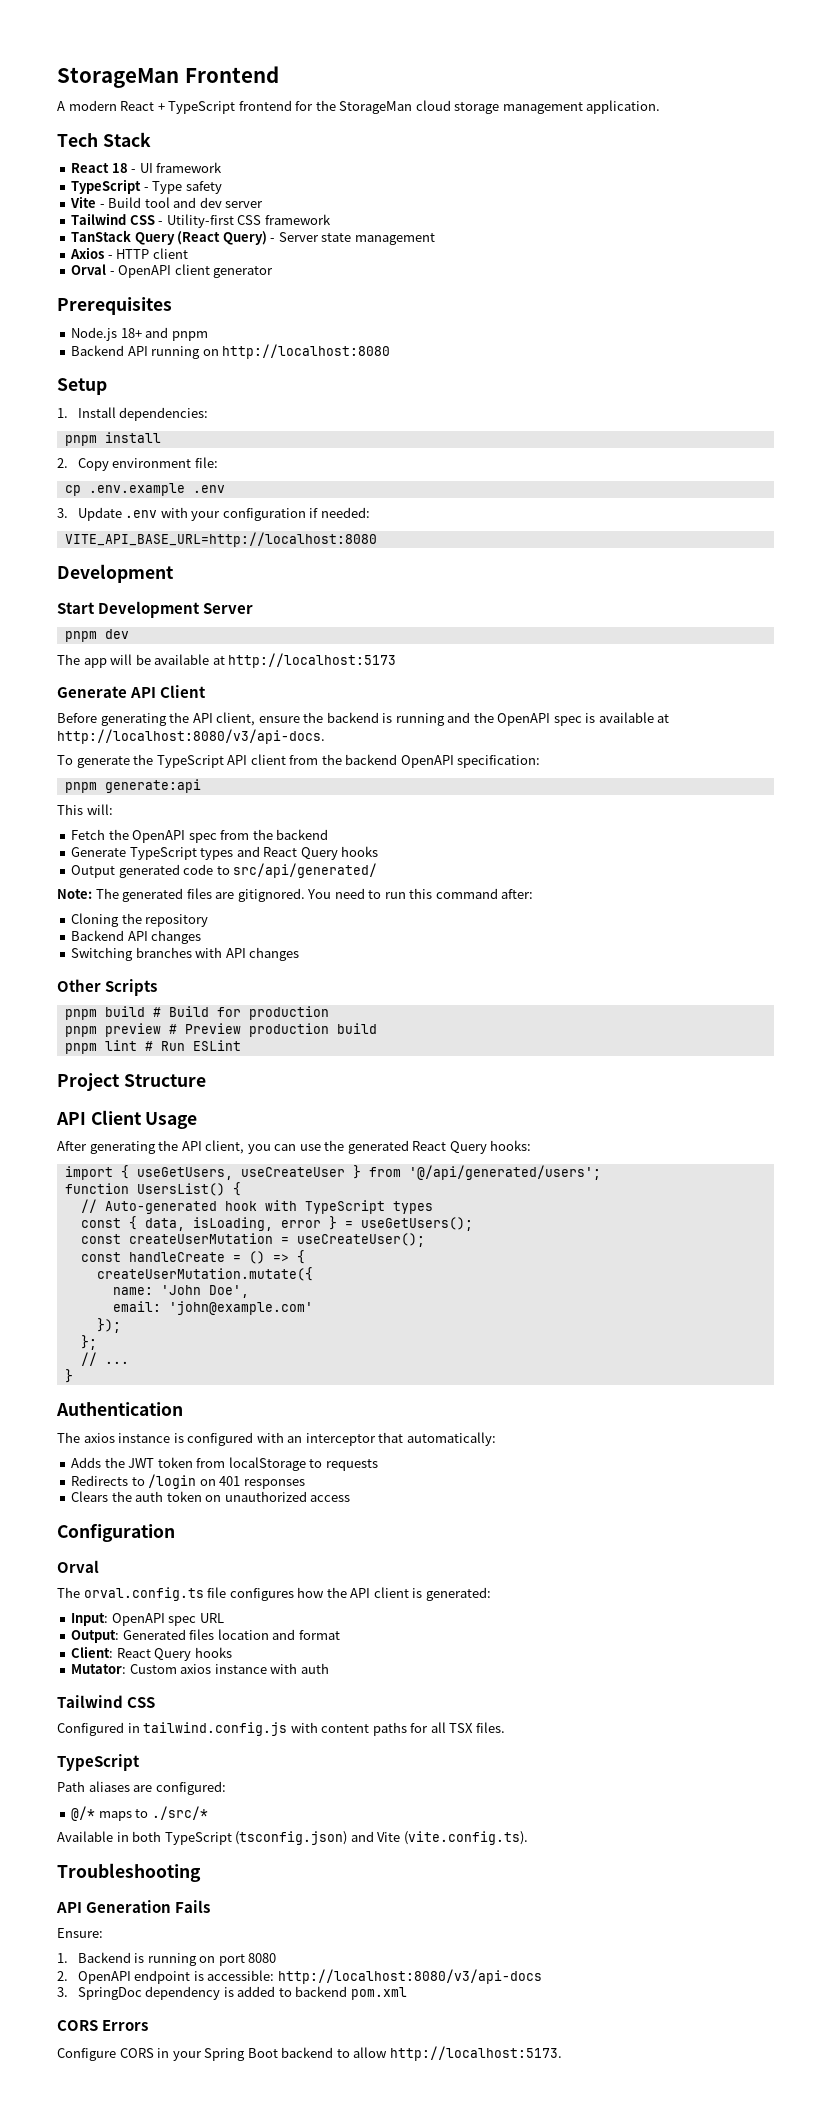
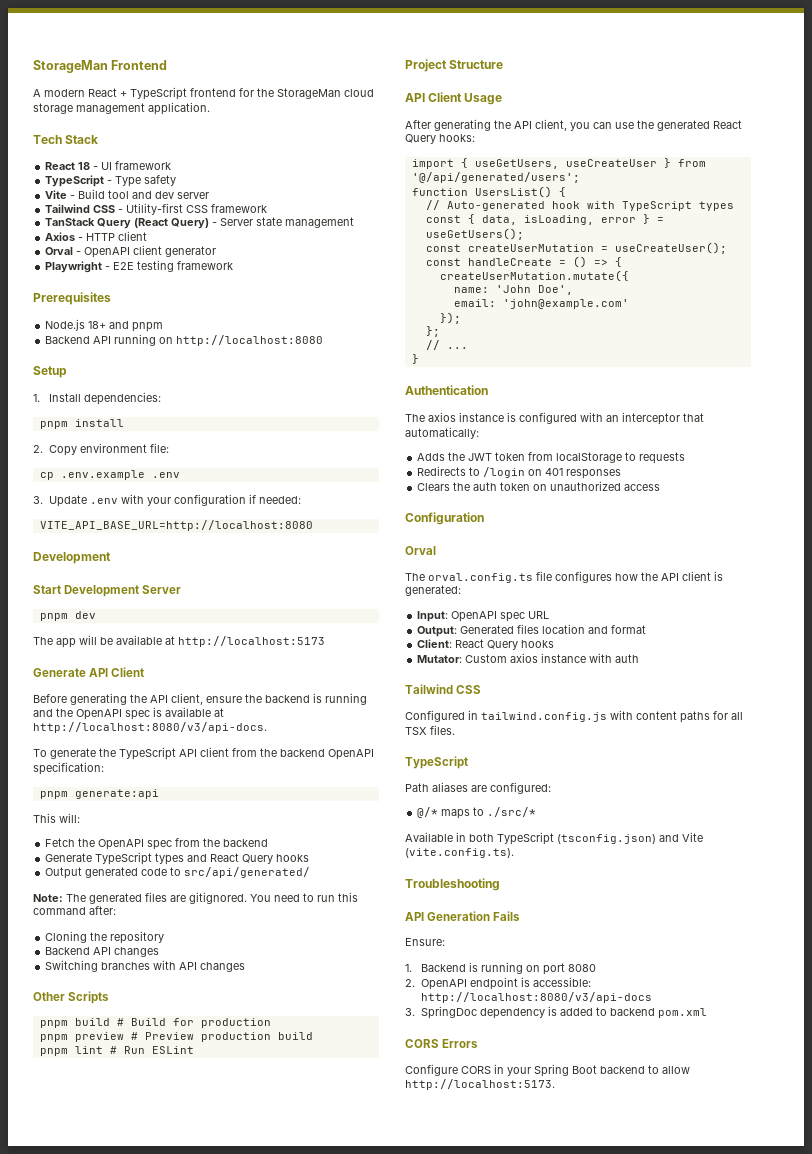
(274, 272) none -> [45,260,234,273] // Playwright - E2E testing framework

